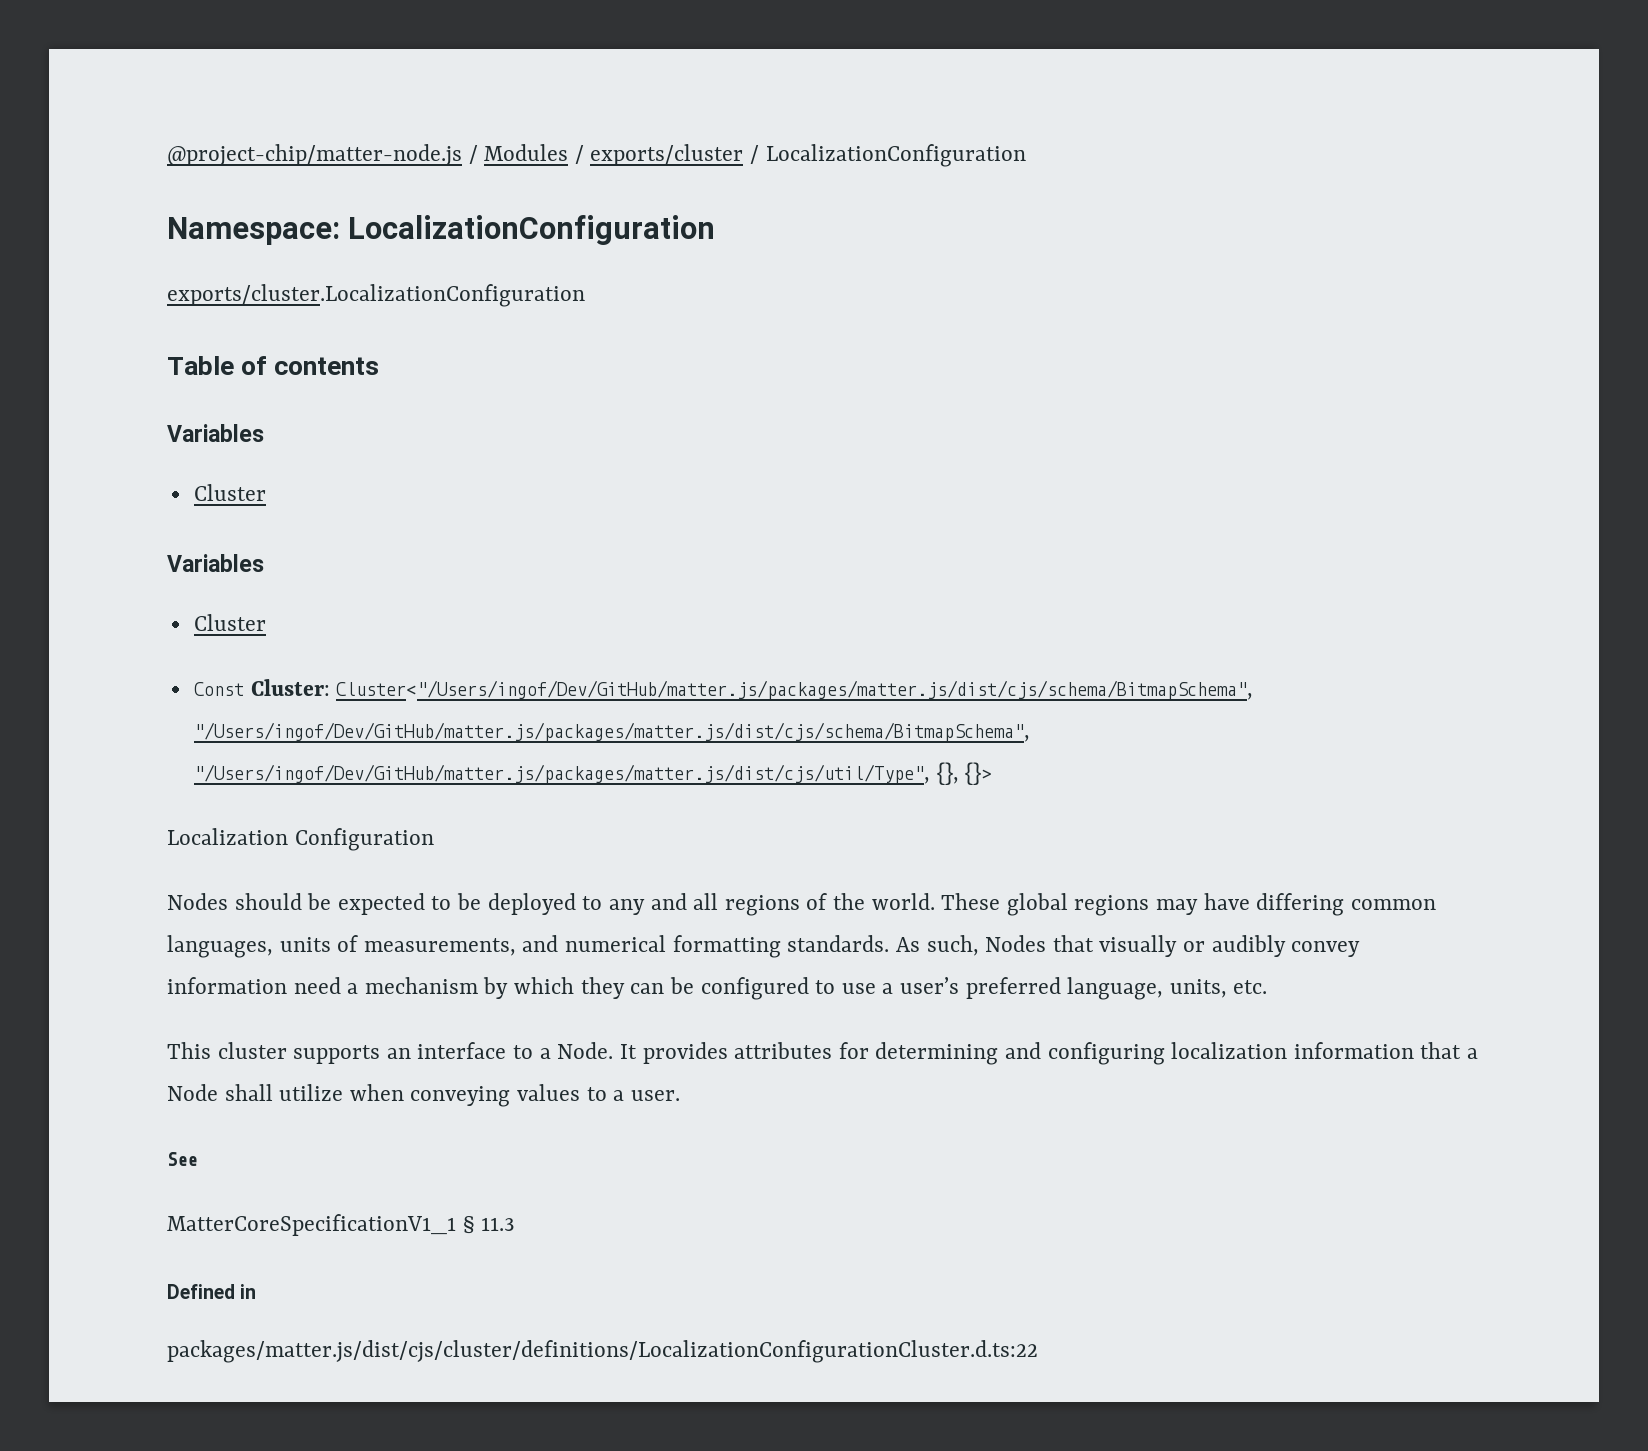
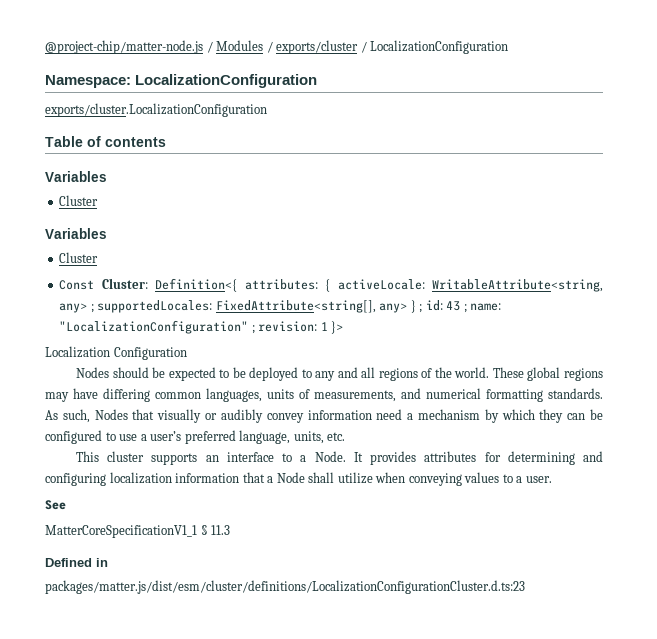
[336,680,1254,700] [193,722,1030,742] [193,762,993,785] Cluster<"/Users/ingof/Dev/GitHub/matter.js/packages/matter.js/dist/cjs/schema/BitmapSchema", "/Users/ingof/Dev/GitHub/matter.js/packages/matter.js/dist/cjs/schema/BitmapSchema", "/Users/ingof/Dev/GitHub/matter.js/packages/matter.js/dist/cjs/util/Type", {}, {}> -> [155,278,603,292] [59,300,502,313] [59,320,344,334] Definition<{ attributes: { activeLocale: WritableAttribute<string, any> ; supportedLocales: FixedAttribute<string[], any> } ; id: 43 ; name: "LocalizationConfiguration" ; revision: 1 }>
[167,1340,1038,1363] packages/matter.js/dist/cjs/cluster/definitions/LocalizationConfigurationCluster.d.ts:22 -> [45,580,525,594] packages/matter.js/dist/esm/cluster/definitions/LocalizationConfigurationCluster.d.ts:23

